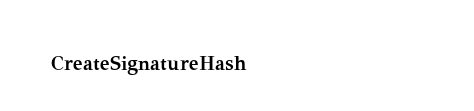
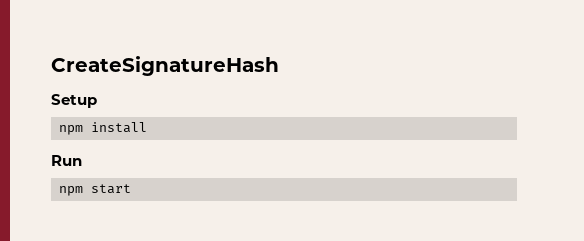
(247, 65) none -> [51,94,97,108] [58,122,147,135] [51,155,82,166] [58,184,131,196] // Setup // npm install // Run // npm start

